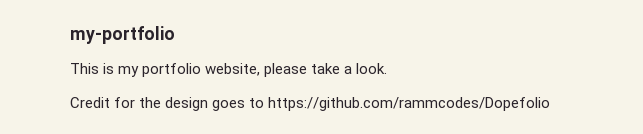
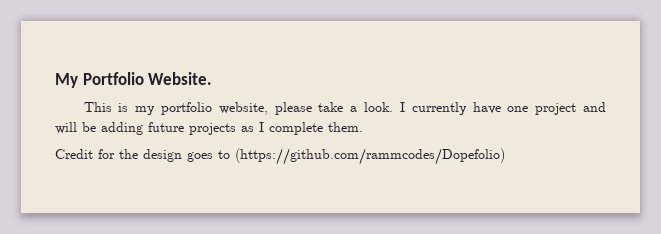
[70,26,175,44] my-portfolio -> [55,72,213,88] My Portfolio Website.
(388, 68) none -> [399,102,606,115] [55,122,363,135] I currently have one project and will be adding future projects as I complete them.
[268,97,551,111] https://github.com/rammcodes/Dopefolio -> [235,148,505,165] (https://github.com/rammcodes/Dopefolio)

